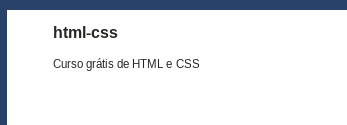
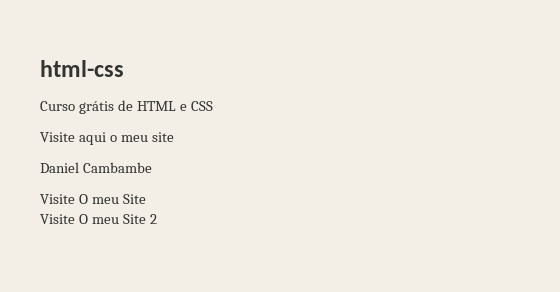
(200, 63) none -> [40,132,174,145] [40,162,152,173] [40,194,146,204] [40,214,157,224] // Visite aqui o meu site // Daniel Cambambe // Visite O meu Site // Visite O meu Site 2

